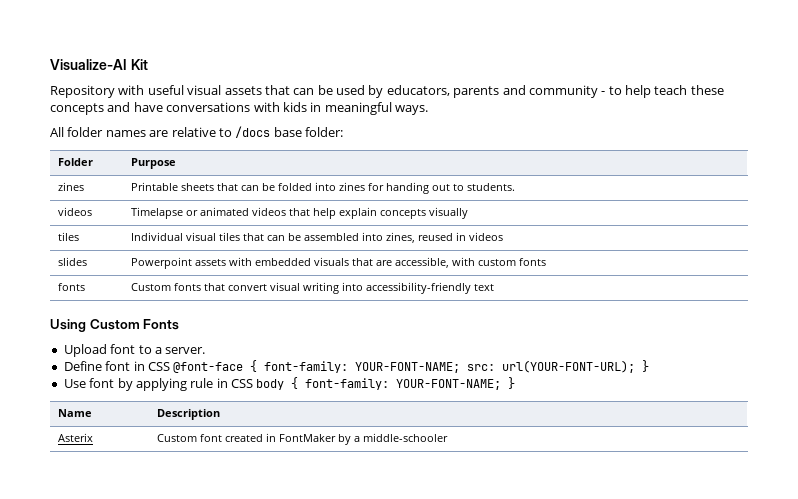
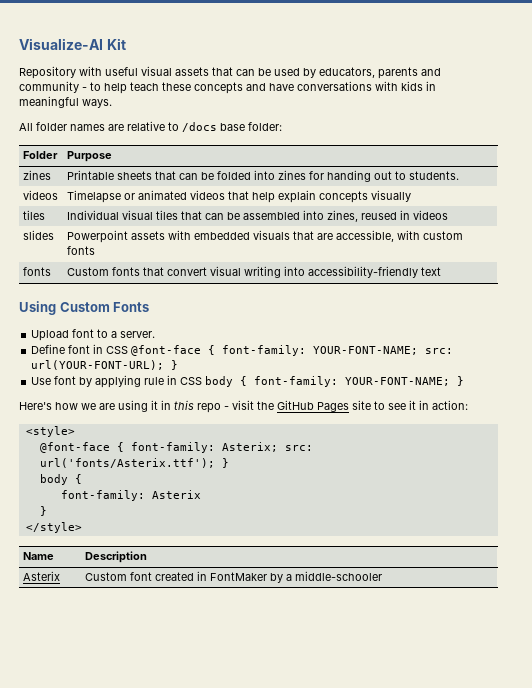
(516, 383) none -> [19,400,468,413] [25,426,75,437] [39,442,313,453] [39,458,229,468] [39,474,82,485] [60,490,201,501] [39,506,47,516] [25,522,82,533] // Here's how we are using it in this repo - visit the GitHub Pages site to see it in action: // <style> // @font-face { font-family: Asterix; src: url('fonts/Asterix.ttf'); } // body { // font-family: Asterix // } // </style>

